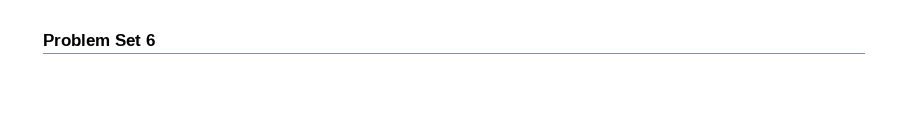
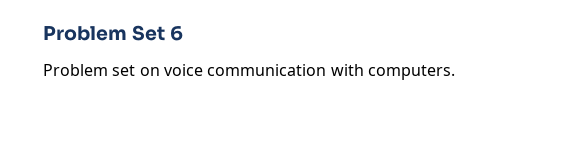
(155, 40) none -> [43,64,455,80] // Problem set on voice communication with computers.

